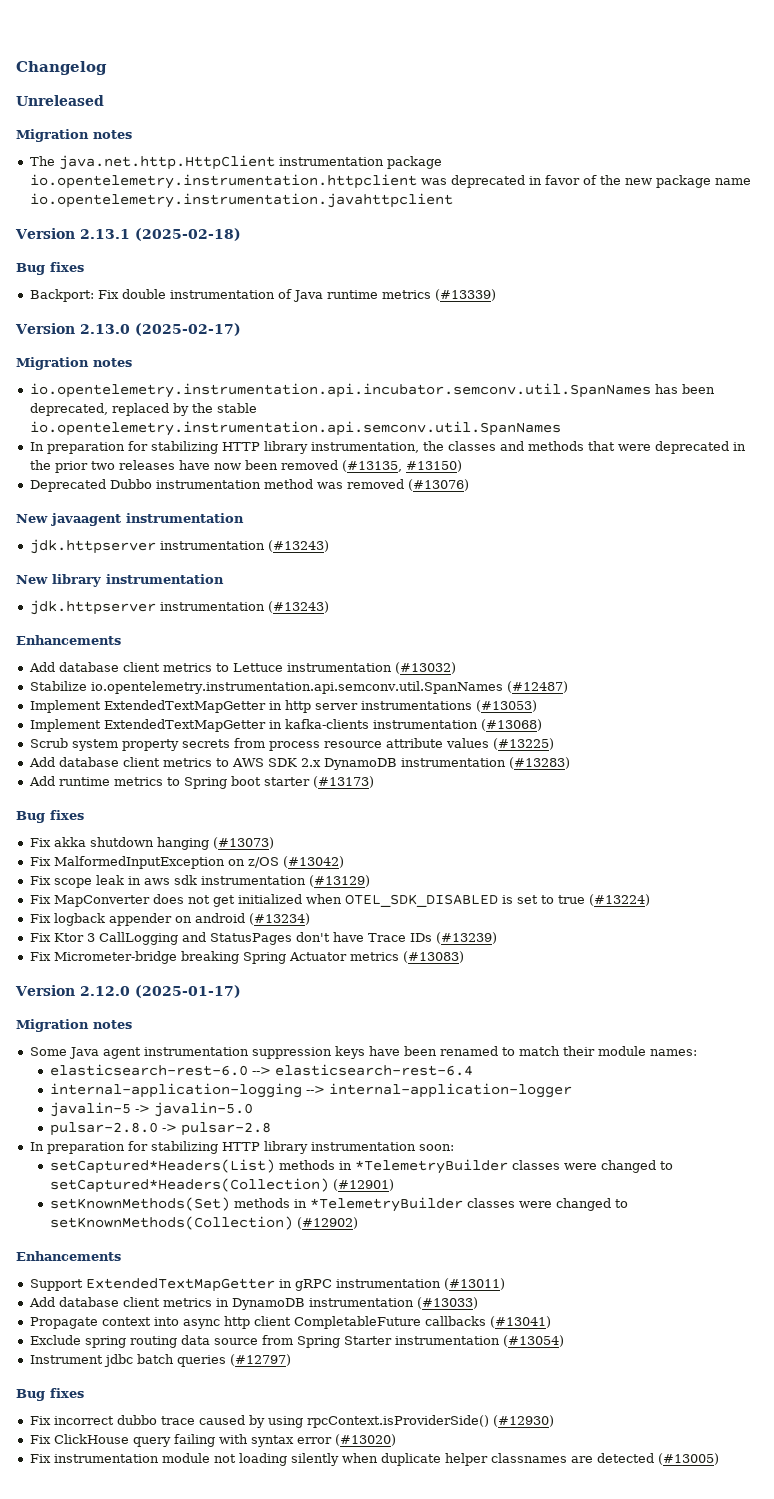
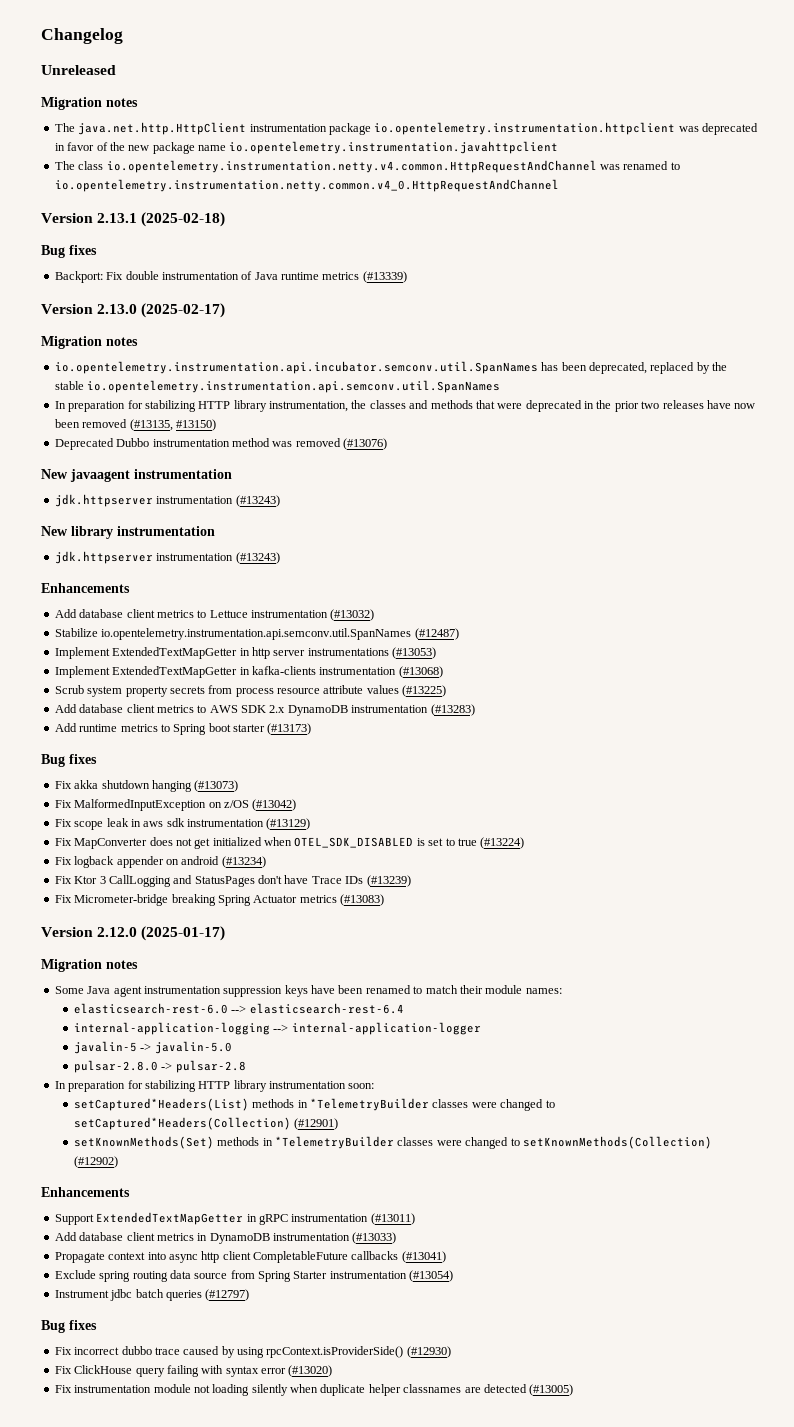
(453, 200) none -> [54,160,680,173] [54,179,559,192] // The class io.opentelemetry.instrumentation.netty.v4.common.HttpRequestAndChannel was renamed to io.opentelemetry.instrumentation.netty.common.v4_0.HttpRequestAndChannel

